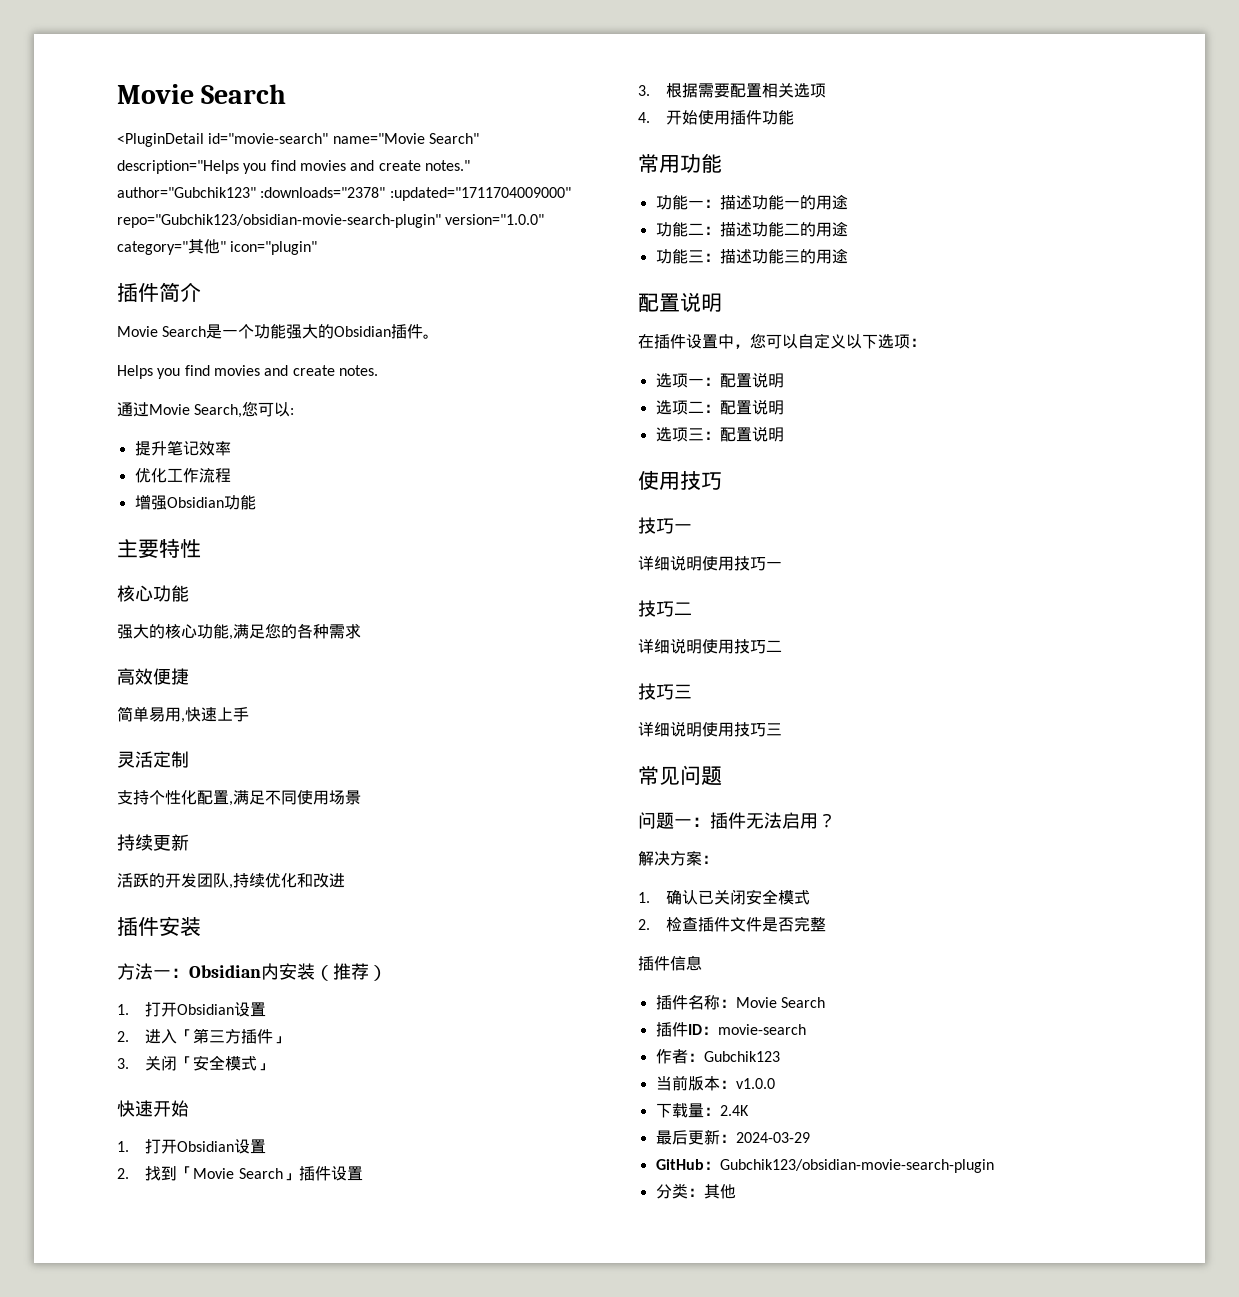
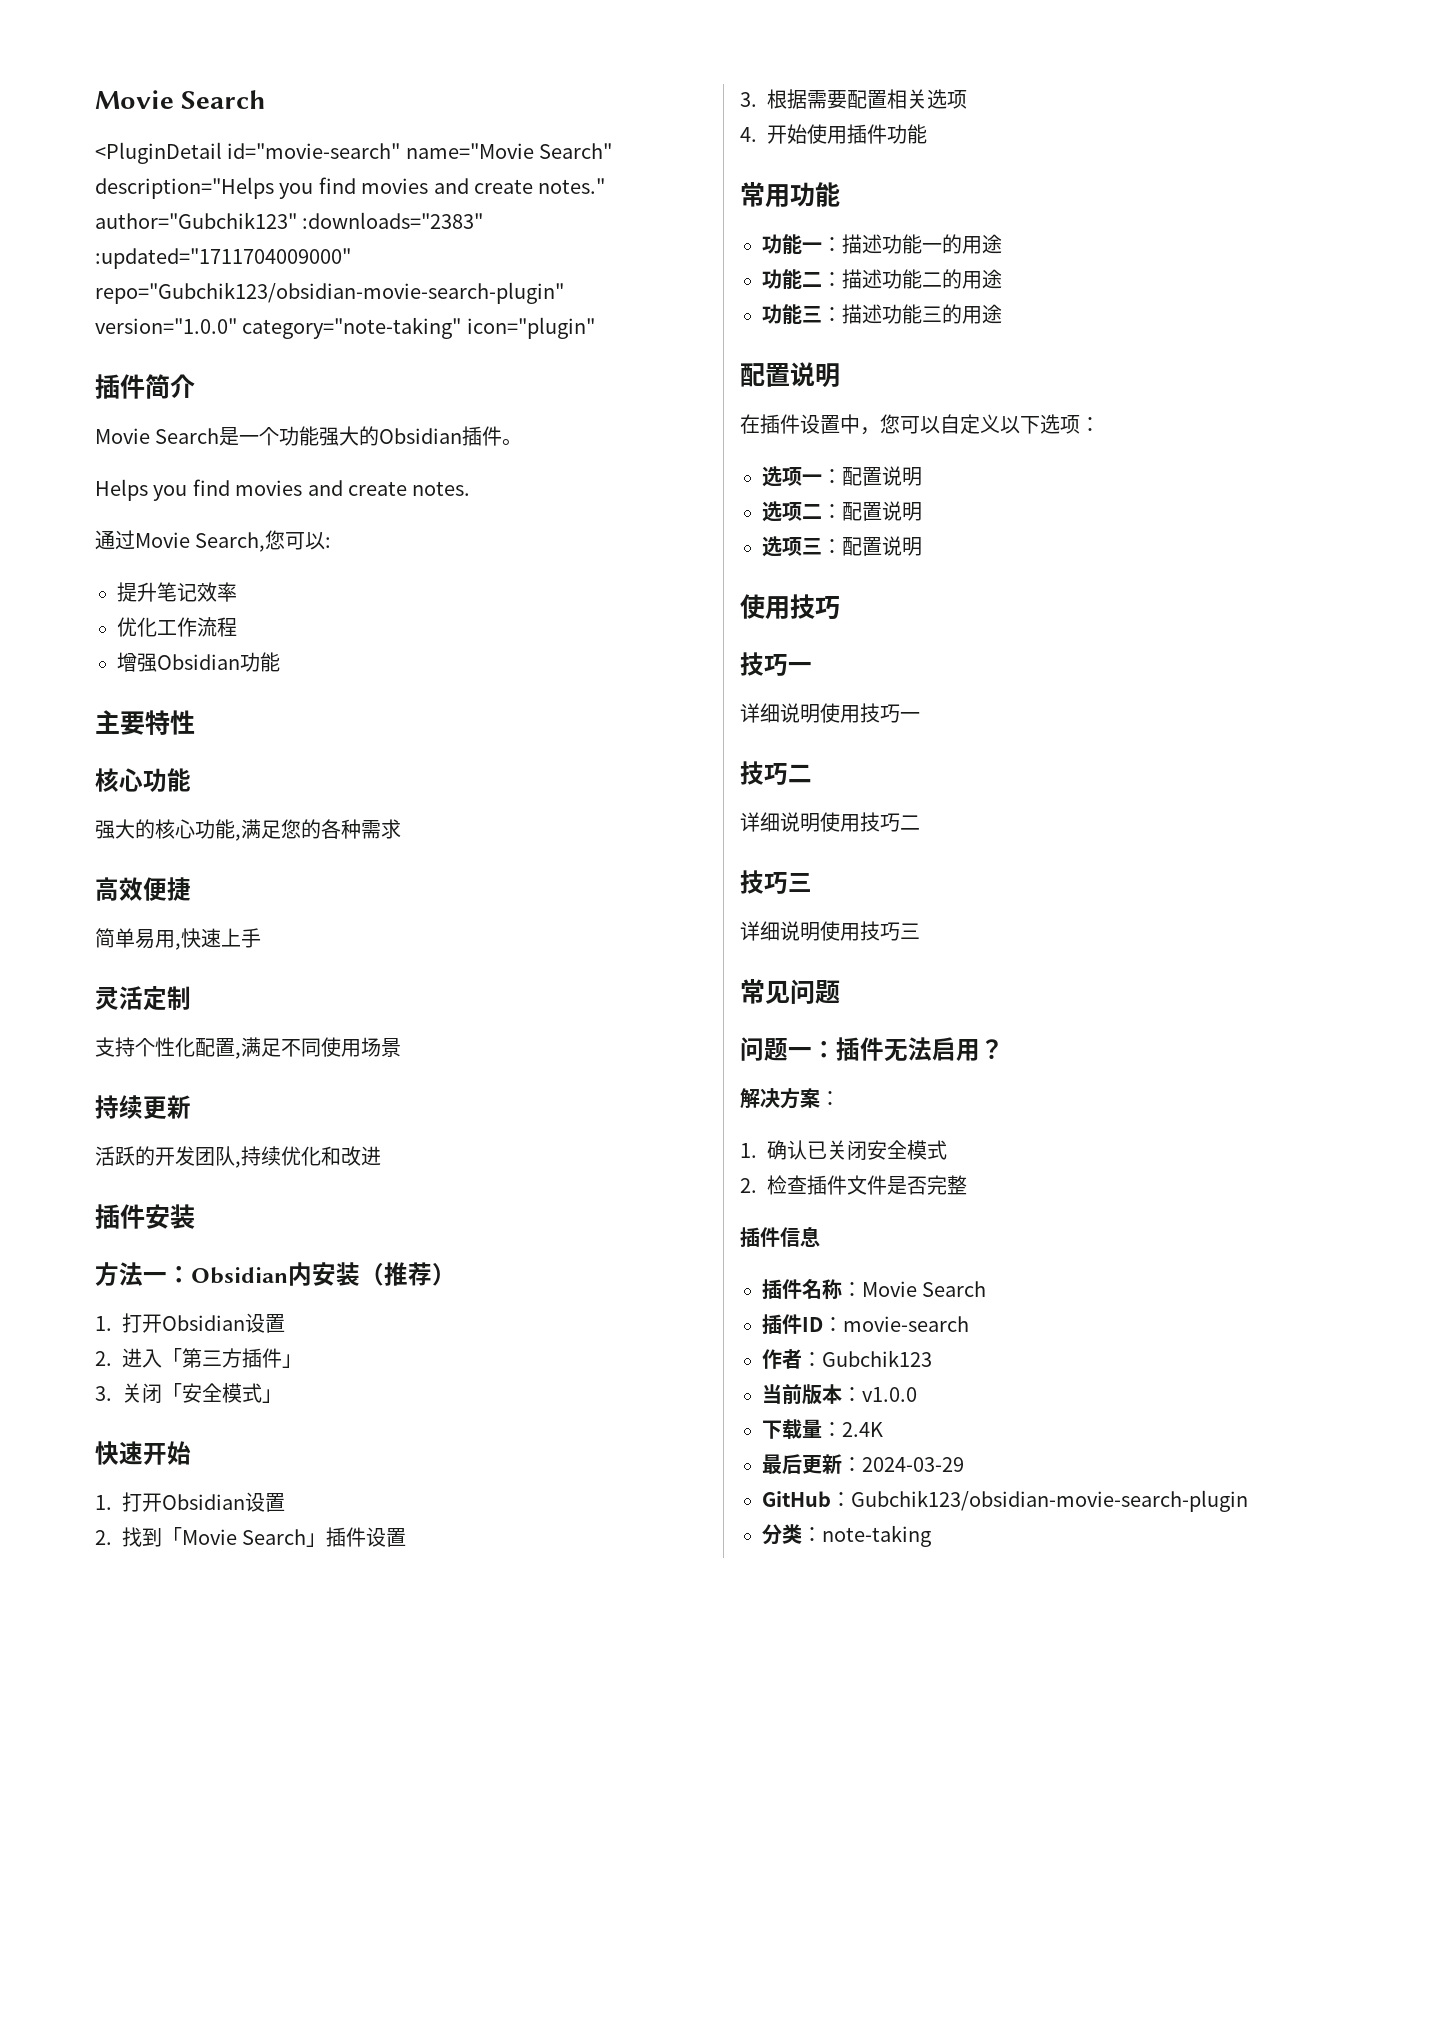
[260,187,386,198] :downloads="2378" -> [302,212,484,229] :downloads="2383"
[117,239,226,255] category="其他" -> [242,317,462,339] category="note-taking"
[703,1184,736,1199] 其他 -> [822,1525,931,1547] note-taking

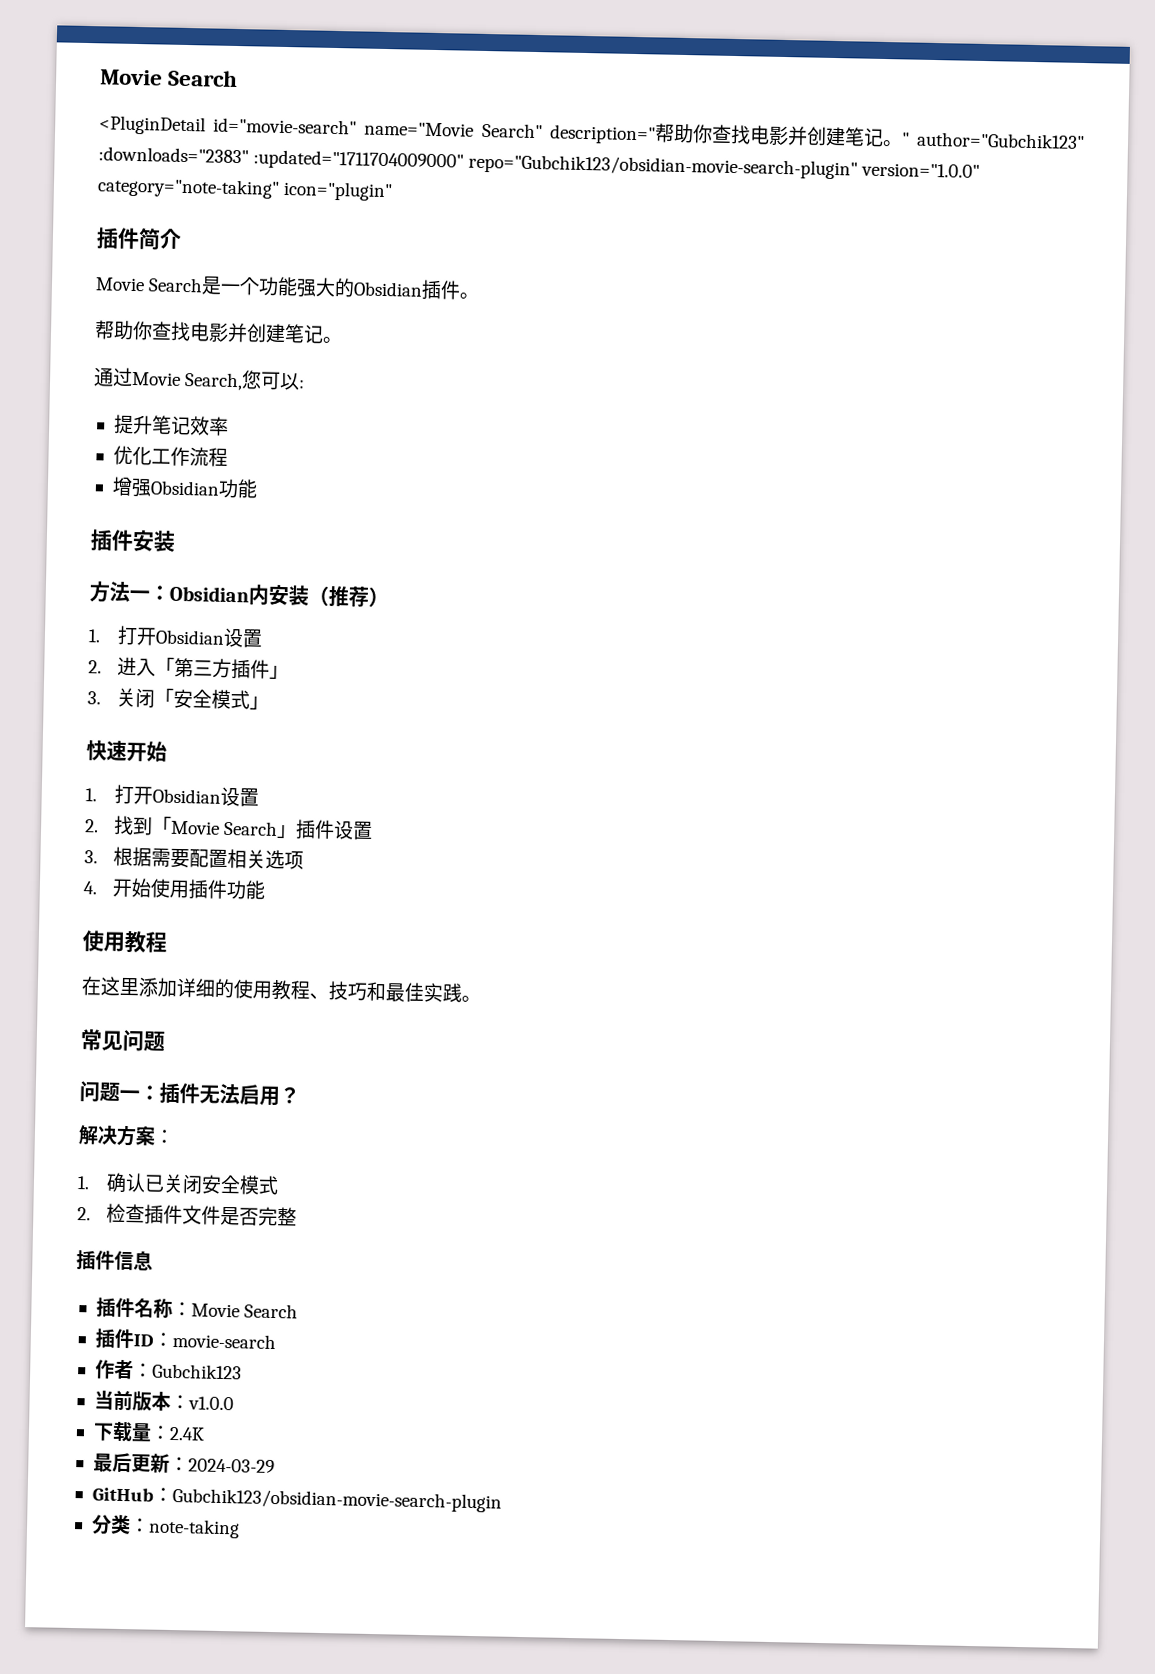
[95,177,606,199] description="Helps you find movies and create notes." -> [548,123,910,147] description="帮助你查找电影并创建笔记。"
[95,479,471,501] Helps you find movies and create notes. -> [94,320,342,344] 帮助你查找电影并创建笔记。
[95,710,195,735] [95,768,191,792] [95,819,401,841] [95,877,191,901] [95,928,261,950] [95,986,191,1011] [95,1037,401,1059] [95,1095,191,1119] [95,1146,381,1168] // 主要特性 // 核心功能 // 强大的核心功能,满足您的各种需求 // 高效便捷 // 简单易用,快速上手 // 灵活定制 // 支持个性化配置,满足不同使用场景 // 持续更新 // 活跃的开发团队,持续优化和改进 -> (258, 489) none
[740,182,840,208] [762,234,1002,254] [762,269,1002,289] [762,304,1002,324] [740,362,840,388] [740,414,1100,435] [762,466,922,487] [762,501,922,522] [762,536,922,557] [740,594,840,620] [740,652,812,676] [740,703,920,723] [740,761,812,785] [740,812,920,832] [740,870,812,894] [740,921,920,941] 常用功能 // 功能一：描述功能一的用途 // 功能二：描述功能二的用途 // 功能三：描述功能三的用途 // 配置说明 // 在插件设置中，您可以自定义以下选项： // 选项一：配置说明 // 选项二：配置说明 // 选项三：配置说明 // 使用技巧 // 技巧一 // 详细说明使用技巧一 // 技巧二 // 详细说明使用技巧二 // 技巧三 // 详细说明使用技巧三 -> [82,930,168,954] [81,976,481,1003] 使用教程 // 在这里添加详细的使用教程、技巧和最佳实践。

